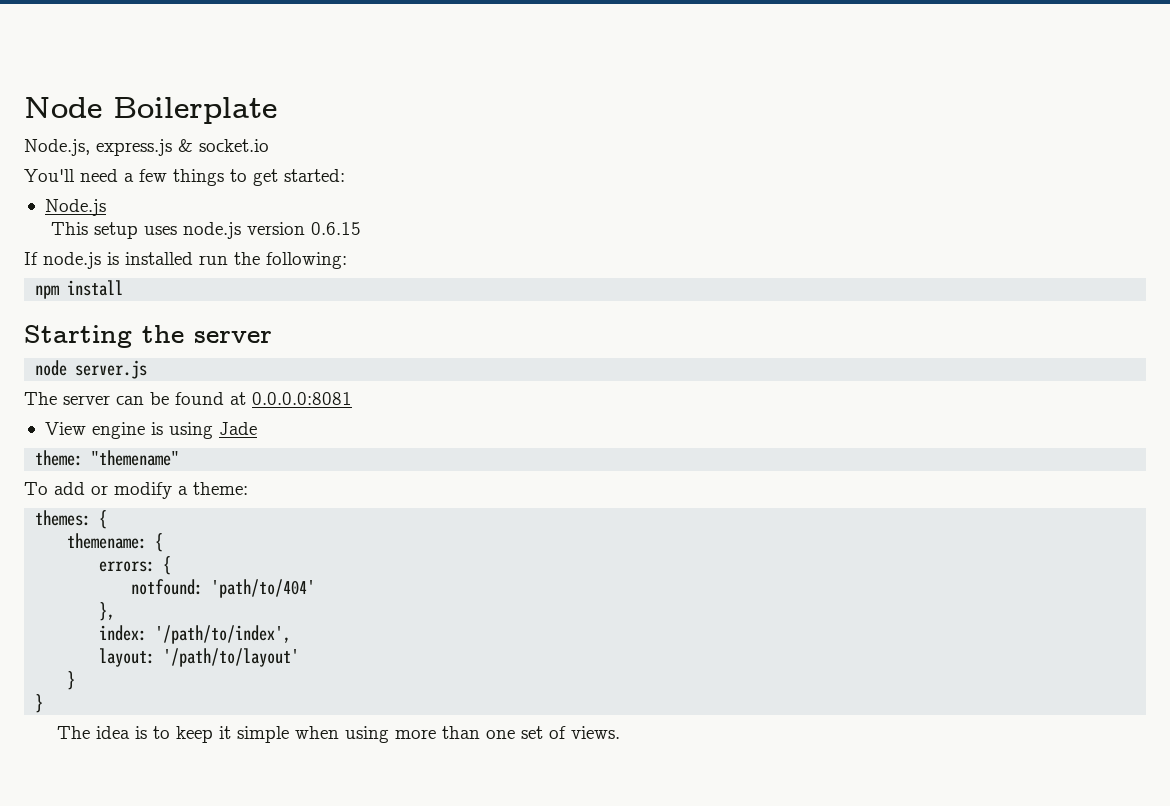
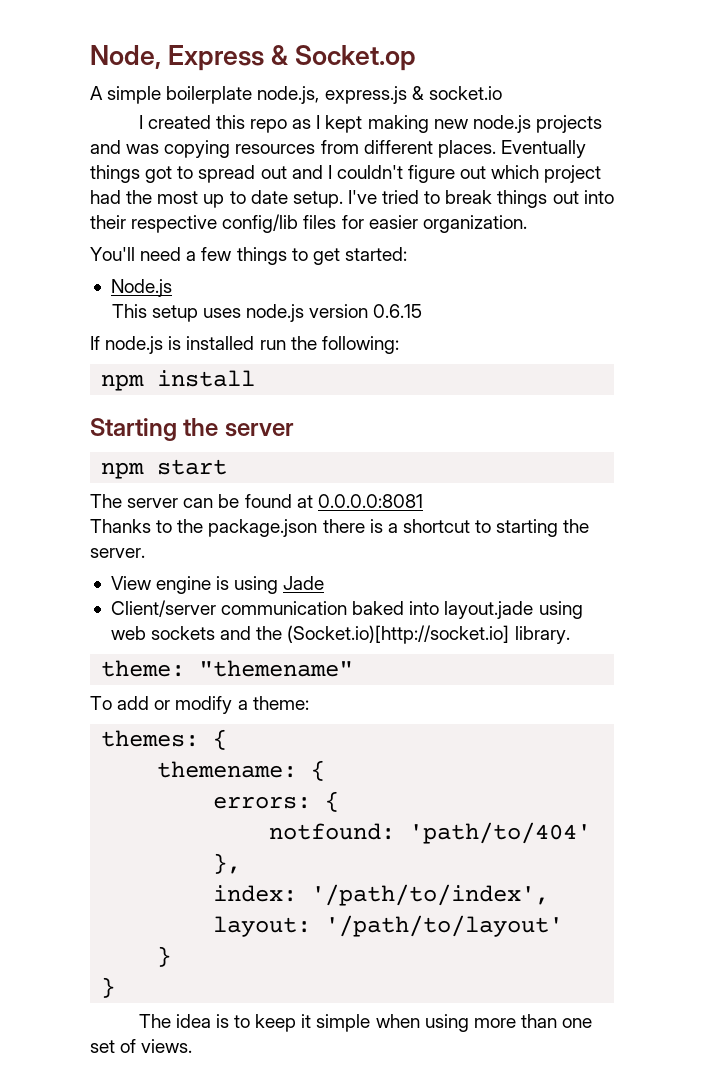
[24,97,277,124] [24,139,269,156] Node Boilerplate // Node.js, express.js & socket.io -> [90,45,417,71] [90,86,502,104] [138,115,602,133] [90,140,586,158] [90,165,602,183] [90,190,614,208] [90,214,527,233] Node, Express & Socket.op // A simple boilerplate node.js, express.js & socket.io // I created this repo as I kept making new node.js projects and was copying resources from different places. Eventually things got to spread out and I couldn't figure out which project had the most up to date setup. I've tried to break things out into their respective config/lib files for easier organization.
[35,360,148,379] node server.js -> [101,459,228,479] npm start
(352, 398) none -> [90,519,590,537] [90,548,145,558] // Thanks to the package.json there is a shortcut to starting the server.
(257, 428) none -> [110,600,583,619] [110,625,570,644] // Client/server communication baked into layout.jade using web sockets and the (Socket.io)[http://socket.io] library.

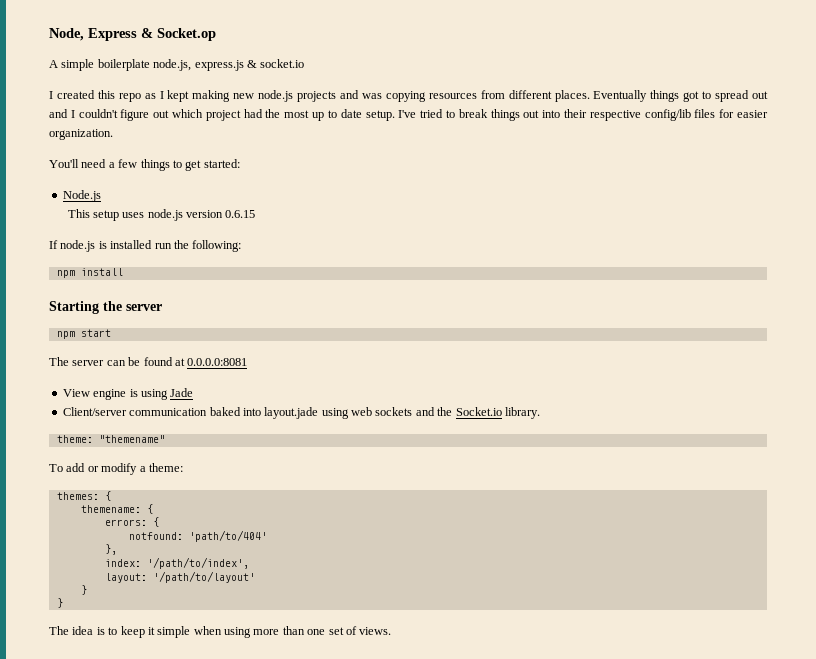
[90,519,590,537] [90,548,145,558] // Thanks to the package.json there is a shortcut to starting the server. -> (248, 362) none
[287,625,510,644] (Socket.io)[http://socket.io] -> [455,407,502,416] Socket.io

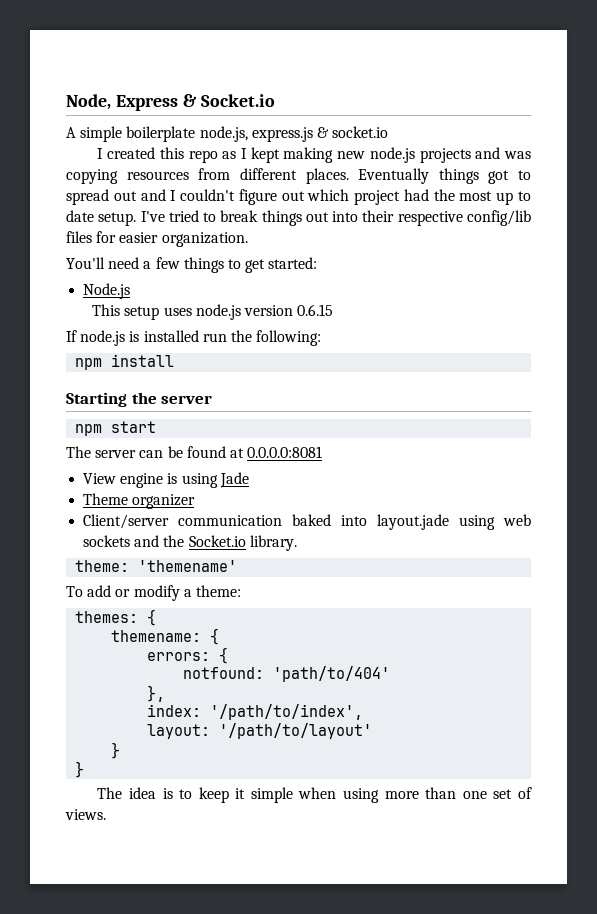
[157,28,216,41] Socket.op -> [200,94,275,107] Socket.io
(194, 392) none -> [83,493,196,509] // Theme organizer
[98,435,165,443] "themename" -> [138,560,238,572] 'themename'

